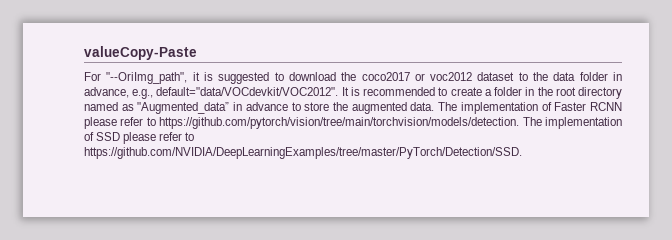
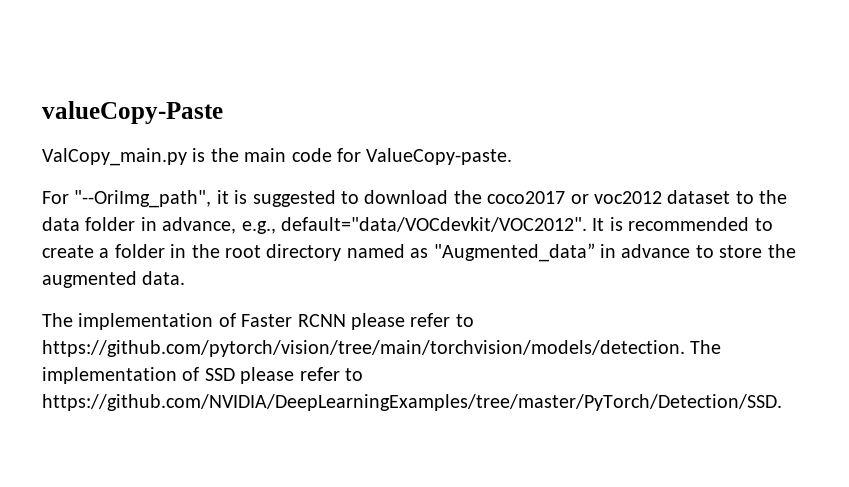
(197, 53) none -> [42,148,513,166] // ValCopy_main.py is the main code for ValueCopy-paste.
(435, 106) none -> (186, 278) //

